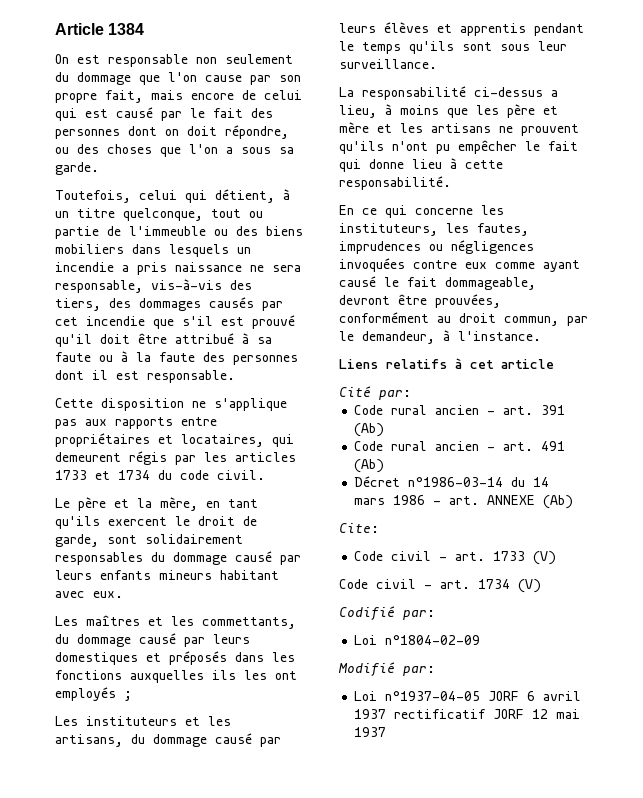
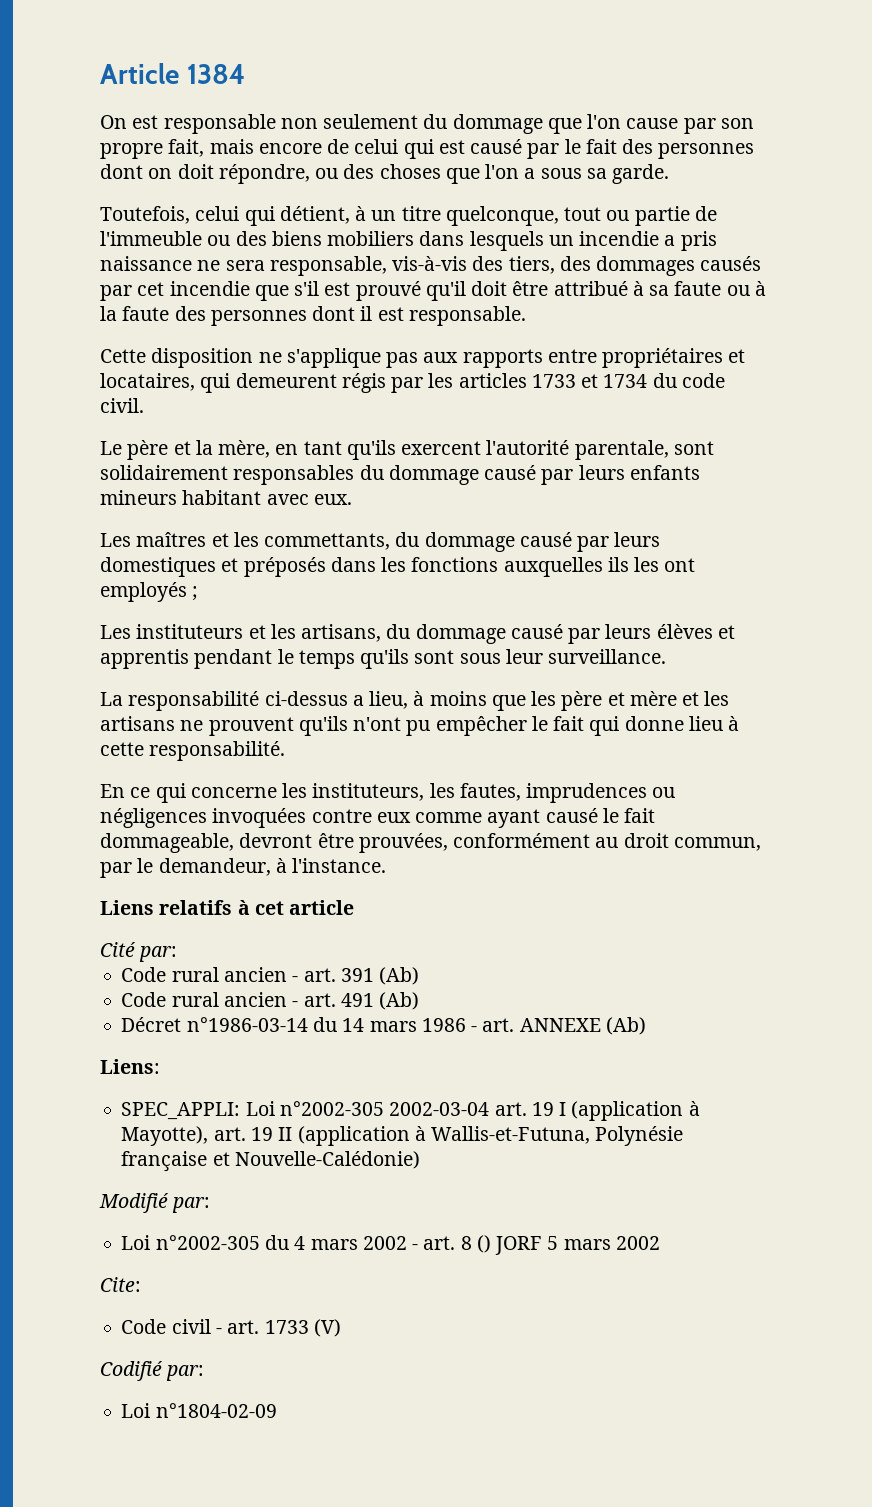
[175,516,257,526] [55,534,99,547] le droit de garde, -> [486,440,669,460] l'autorité parentale,
(574, 502) none -> [100,1059,160,1074] [121,1101,700,1121] [121,1126,684,1146] [121,1151,420,1172] [99,1193,211,1213] [121,1235,660,1255] // Liens: // SPEC_APPLI: Loi n°2002-305 2002-03-04 art. 19 I (application à Mayotte), art. 19 II (application à Wallis-et-Futuna, Polynésie française et Nouvelle-Calédonie) // Modifié par: // Loi n°2002-305 du 4 mars 2002 - art. 8 () JORF 5 mars 2002
[339,579,541,593] [339,606,435,621] [354,635,481,645] [338,662,435,677] [354,691,582,701] [354,709,581,719] [354,727,387,737] Code civil - art. 1734 (V) // Codifié par: // Loi n°1804-02-09 // Modifié par: // Loi n°1937-04-05 JORF 6 avril 1937 rectificatif JORF 12 mai 1937 -> [100,1361,205,1381] [121,1403,277,1418] Codifié par: // Loi n°1804-02-09

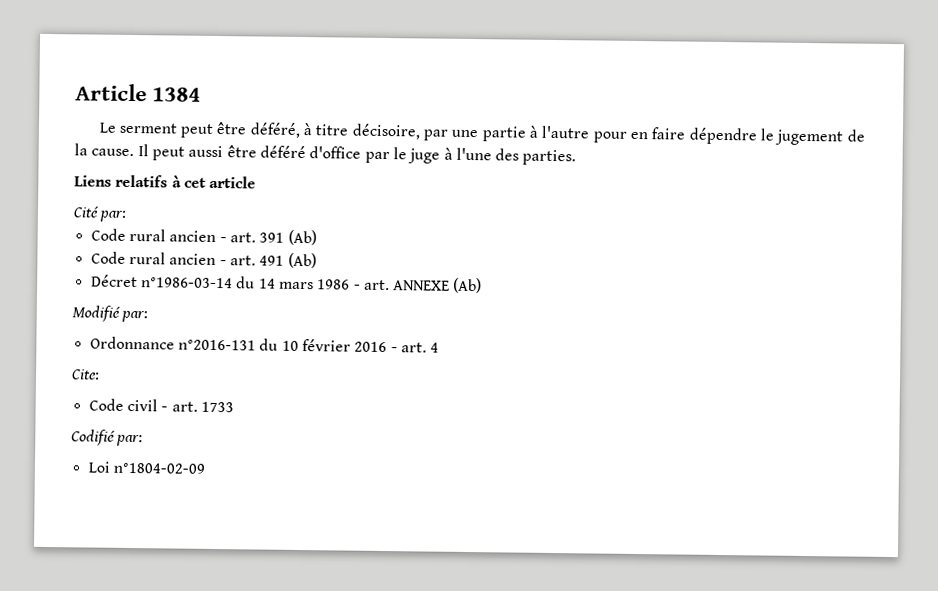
[100,114,754,134] [100,139,755,159] [100,164,670,184] [100,206,717,226] [100,231,717,251] [100,256,762,276] [100,281,766,301] [100,306,526,326] [100,348,746,368] [100,373,725,393] [100,398,144,413] [100,440,714,460] [100,465,700,485] [100,490,352,505] [100,532,661,552] [100,557,696,577] [100,582,199,602] [100,624,735,644] [100,649,667,669] [100,691,730,711] [100,716,740,736] [100,741,286,761] [100,783,676,803] [100,808,656,828] [100,833,761,853] [100,858,387,878] On est responsable non seulement du dommage que l'on cause par son propre fait, mais encore de celui qui est causé par le fait des personnes dont on doit répondre, ou des choses que l'on a sous sa garde. // Toutefois, celui qui détient, à un titre quelconque, tout ou partie de l'immeuble ou des biens mobiliers dans lesquels un incendie a pris naissance ne sera responsable, vis-à-vis des tiers, des dommages causés par cet incendie que s'il est prouvé qu'il doit être attribué à sa faute ou à la faute des personnes dont il est responsable. // Cette disposition ne s'applique pas aux rapports entre propriétaires et locataires, qui demeurent régis par les articles 1733 et 1734 du code civil. // Le père et la mère, en tant qu'ils exercent l'autorité parentale, sont solidairement responsables du dommage causé par leurs enfants mineurs habitant avec eux. // Les maîtres et les commettants, du dommage causé par leurs domestiques et préposés dans les fonctions auxquelles ils les ont employés ; // Les instituteurs et les artisans, du dommage causé par leurs élèves et apprentis pendant le temps qu'ils sont sous leur surveillance. // La responsabilité ci-dessus a lieu, à moins que les père et mère et les artisans ne prouvent qu'ils n'ont pu empêcher le fait qui donne lieu à cette responsabilité. // En ce qui concerne les instituteurs, les fautes, imprudences ou négligences invoquées contre eux comme ayant causé le fait dommageable, devront être prouvées, conformément au droit commun, par le demandeur, à l'instance. -> [98,121,865,146] [74,143,577,166] Le serment peut être déféré, à titre décisoire, par une partie à l'autre pour en faire dépendre le jugement de la cause. Il peut aussi être déféré d'office par le juge à l'une des parties.
[100,1059,160,1074] [121,1101,700,1121] [121,1126,684,1146] [121,1151,420,1172] [99,1193,211,1213] [121,1235,660,1255] Liens: // SPEC_APPLI: Loi n°2002-305 2002-03-04 art. 19 I (application à Mayotte), art. 19 II (application à Wallis-et-Futuna, Polynésie française et Nouvelle-Calédonie) // Modifié par: // Loi n°2002-305 du 4 mars 2002 - art. 8 () JORF 5 mars 2002 -> [72,305,149,323] [89,336,440,353] Modifié par: // Ordonnance n°2016-131 du 10 février 2016 - art. 4
[313,1319,341,1337] (V) -> (234, 407) none

